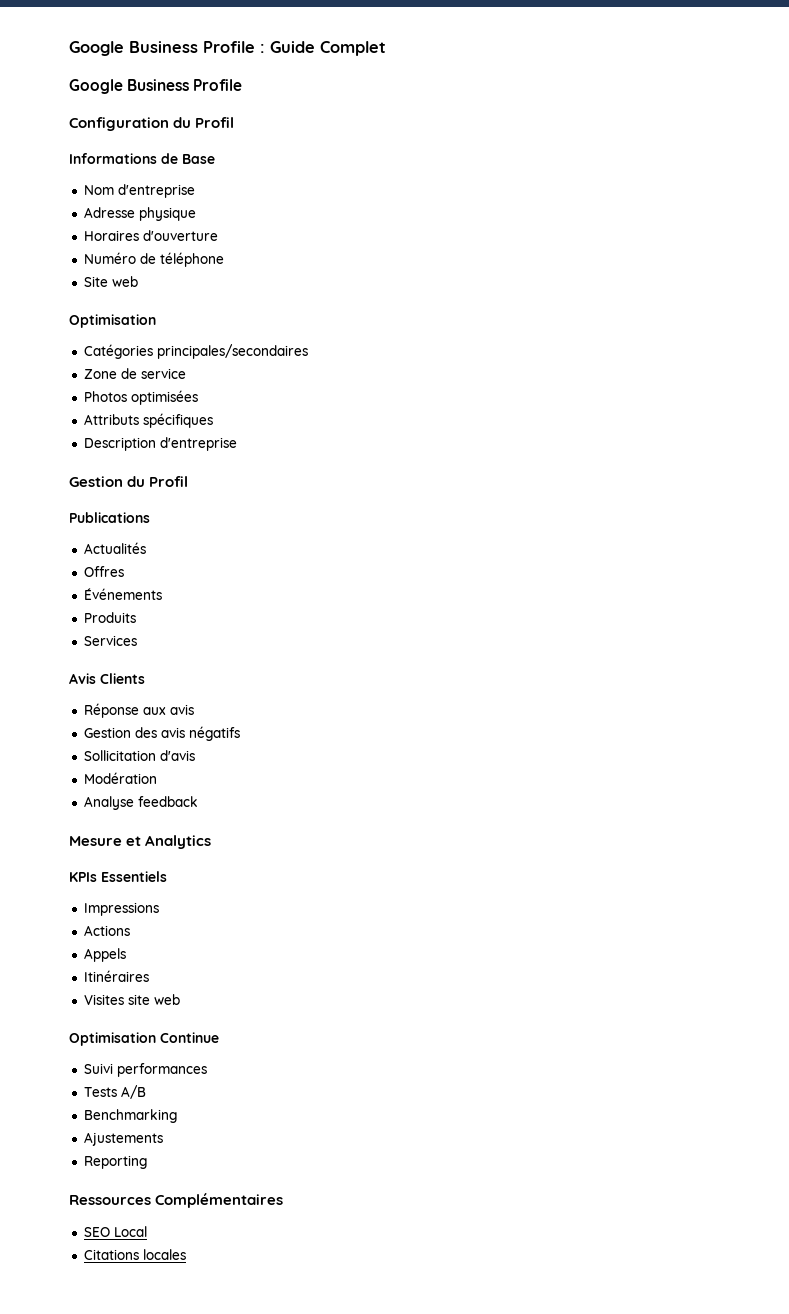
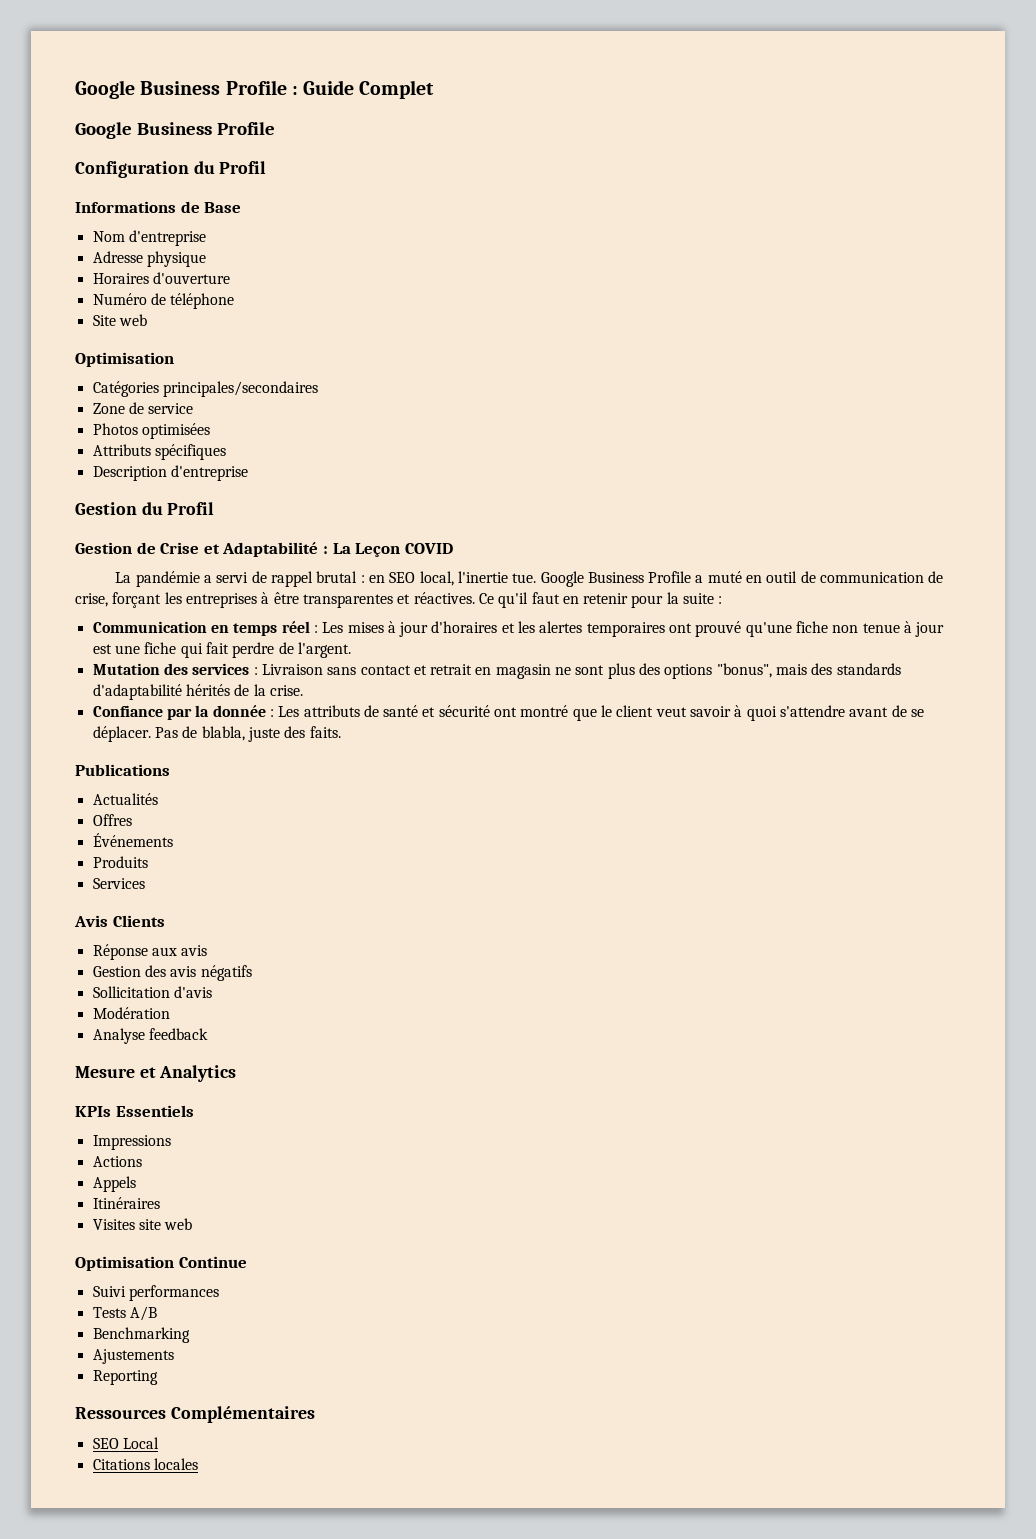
(189, 481) none -> [75,542,453,557] [115,571,944,587] [75,592,723,608] [92,621,945,637] [92,642,351,658] [92,663,901,679] [92,684,303,700] [92,705,924,721] [92,726,341,742] // Gestion de Crise et Adaptabilité : La Leçon COVID // La pandémie a servi de rappel brutal : en SEO local, l'inertie tue. Google Business Profile a muté en outil de communication de crise, forçant les entreprises à être transparentes et réactives. Ce qu'il faut en retenir pour la suite : // Communication en temps réel : Les mises à jour d'horaires et les alertes temporaires ont prouvé qu'une fiche non tenue à jour est une fiche qui fait perdre de l'argent. // Mutation des services : Livraison sans contact et retrait en magasin ne sont plus des options "bonus", mais des standards d'adaptabilité hérités de la crise. // Confiance par la donnée : Les attributs de santé et sécurité ont montré que le client veut savoir à quoi s'attendre avant de se déplacer. Pas de blabla, juste des faits.

